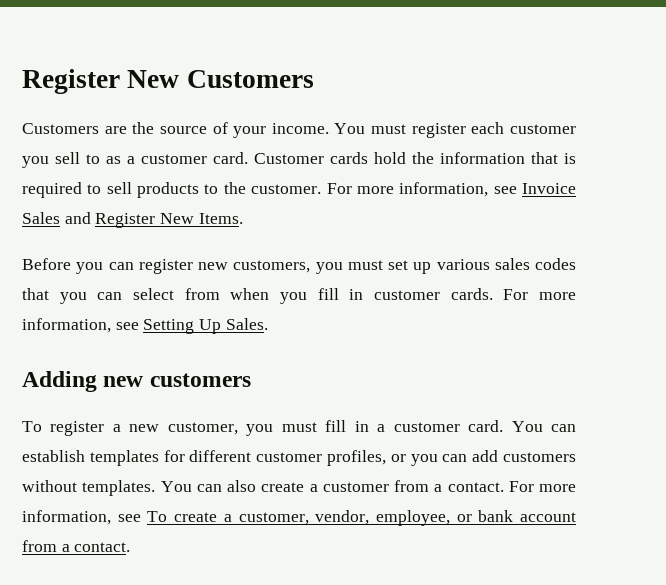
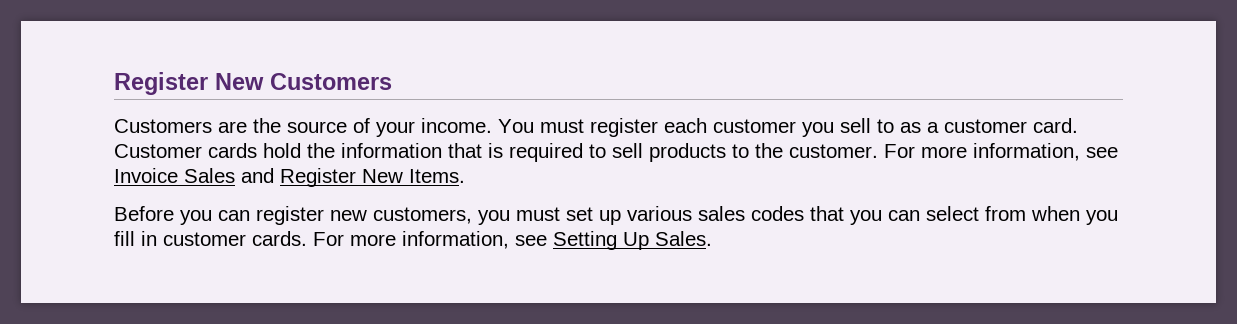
[22,371,251,392] [22,420,576,436] [22,450,577,466] [22,480,576,496] [22,510,576,526] [22,540,131,552] // Adding new customers // To register a new customer, you must fill in a customer card. You can establish templates for different customer profiles, or you can add customers without templates. You can also create a customer from a contact. For more information, see To create a customer, vendor, employee, or bank account from a contact. -> (712, 238) none

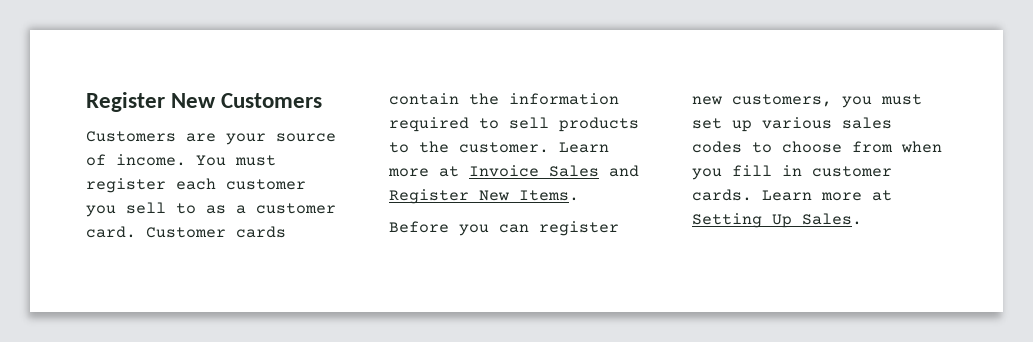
[253,118,281,133] the -> [226,133,266,145] your
[376,121,415,137] your -> (106, 160) none
[263,143,301,158] hold -> [389,93,459,105] contain
[448,143,503,158] that is -> (619, 99) none
[884,143,1118,161] For more information, see -> [559,142,609,153] [388,166,459,177] Learn more at
[810,206,979,225] that you can select -> [752,141,842,153] to choose
[313,231,547,249] For more information, see -> [762,190,892,201] Learn more at

